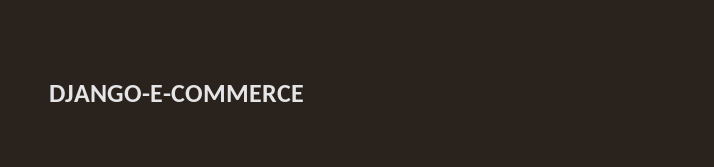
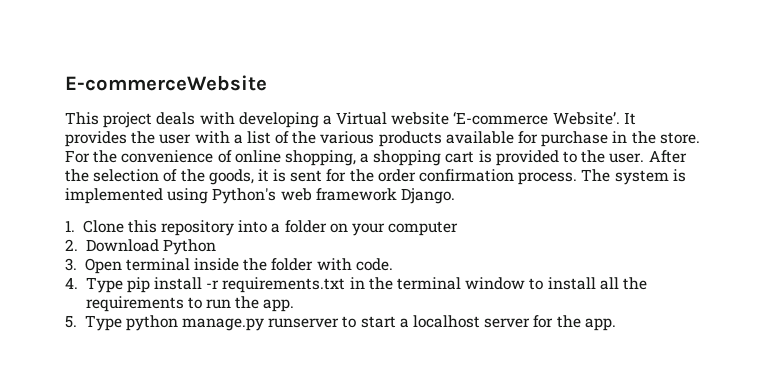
[49,85,304,102] DJANGO-E-COMMERCE -> [65,75,267,91] [65,112,636,128] [65,131,700,147] [65,150,687,166] [65,169,686,185] [65,188,455,204] [65,220,459,236] [65,239,216,255] [65,258,393,274] [65,277,647,293] [85,296,295,312] [65,315,616,331] E-commerceWebsite // This project deals with developing a Virtual website ‘E-commerce Website’. It provides the user with a list of the various products available for purchase in the store. For the convenience of online shopping, a shopping cart is provided to the user. After the selection of the goods, it is sent for the order confirmation process. The system is implemented using Python's web framework Django. // 1. Clone this repository into a folder on your computer // 2. Download Python // 3. Open terminal inside the folder with code. // 4. Type pip install -r requirements.txt in the terminal window to install all the requirements to run the app. // 5. Type python manage.py runserver to start a localhost server for the app.

